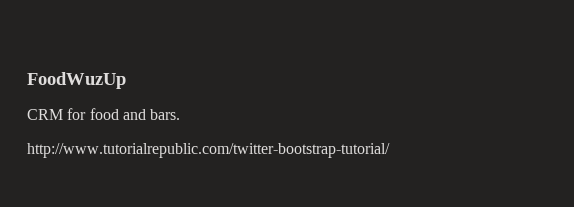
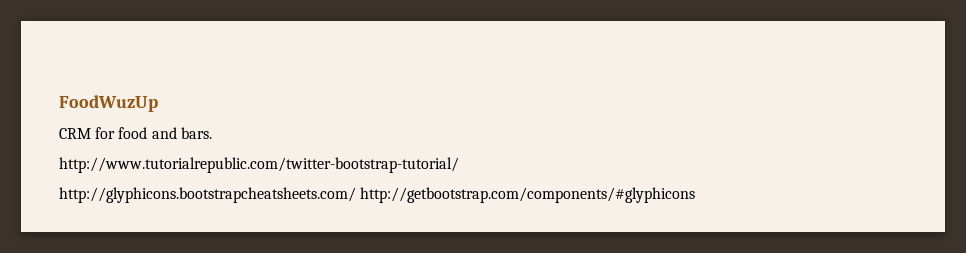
(390, 150) none -> [59,187,696,203] // http://glyphicons.bootstrapcheatsheets.com/ http://getbootstrap.com/components/#glyphicons

